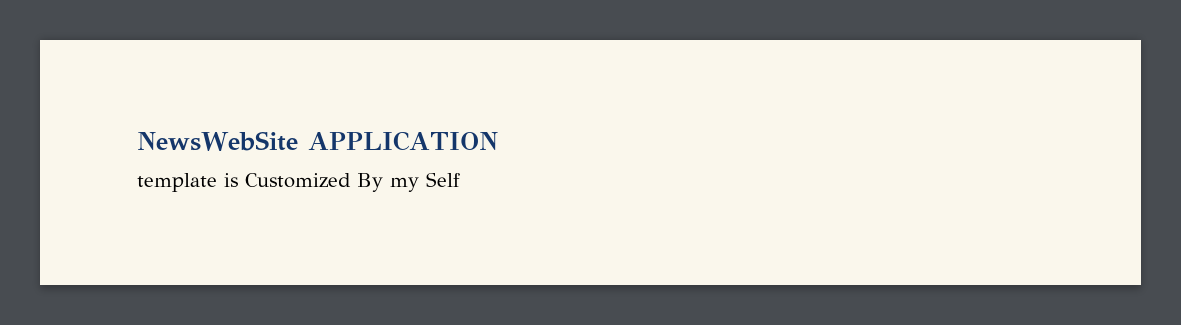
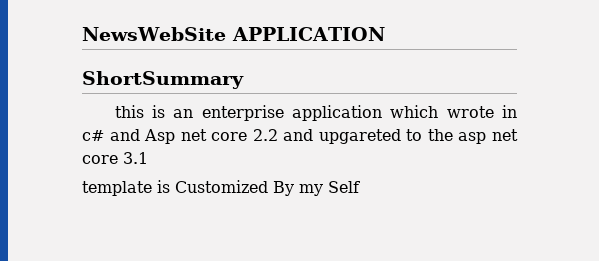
(498, 141) none -> [82,71,244,89] [114,105,517,121] [82,129,518,144] [82,152,148,164] // ShortSummary // this is an enterprise application which wrote in c# and Asp net core 2.2 and upgareted to the asp net core 3.1

